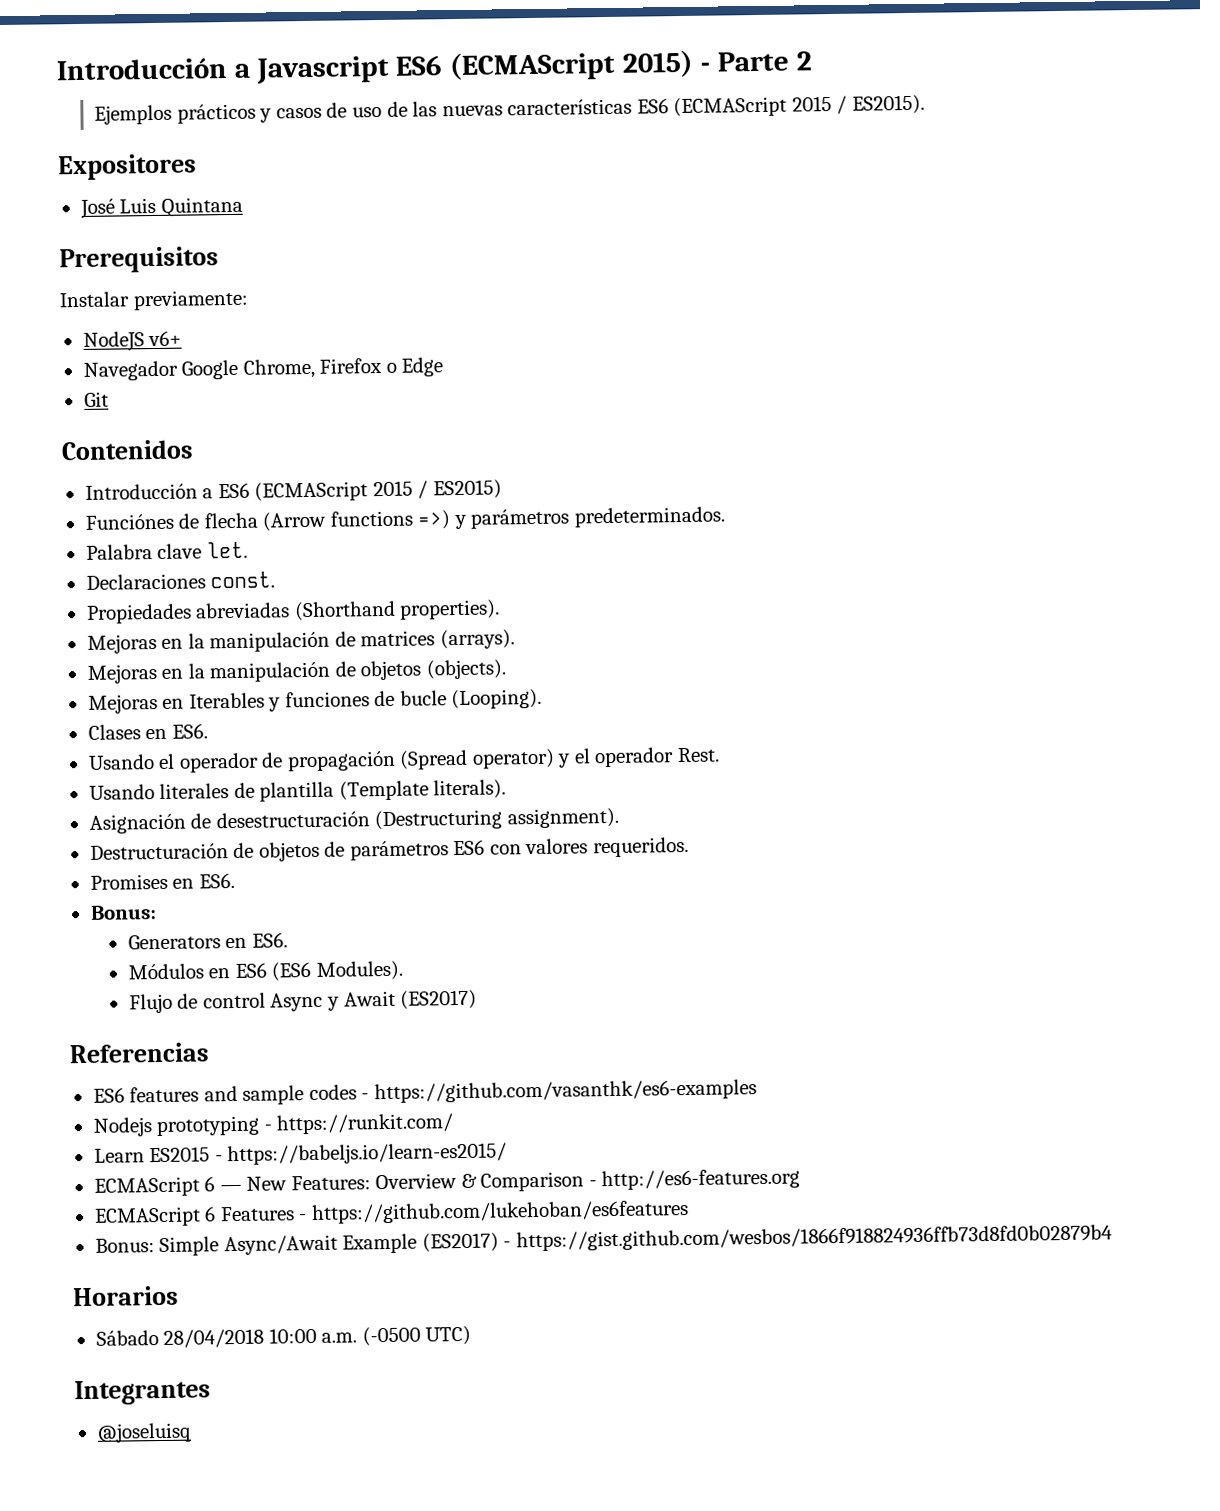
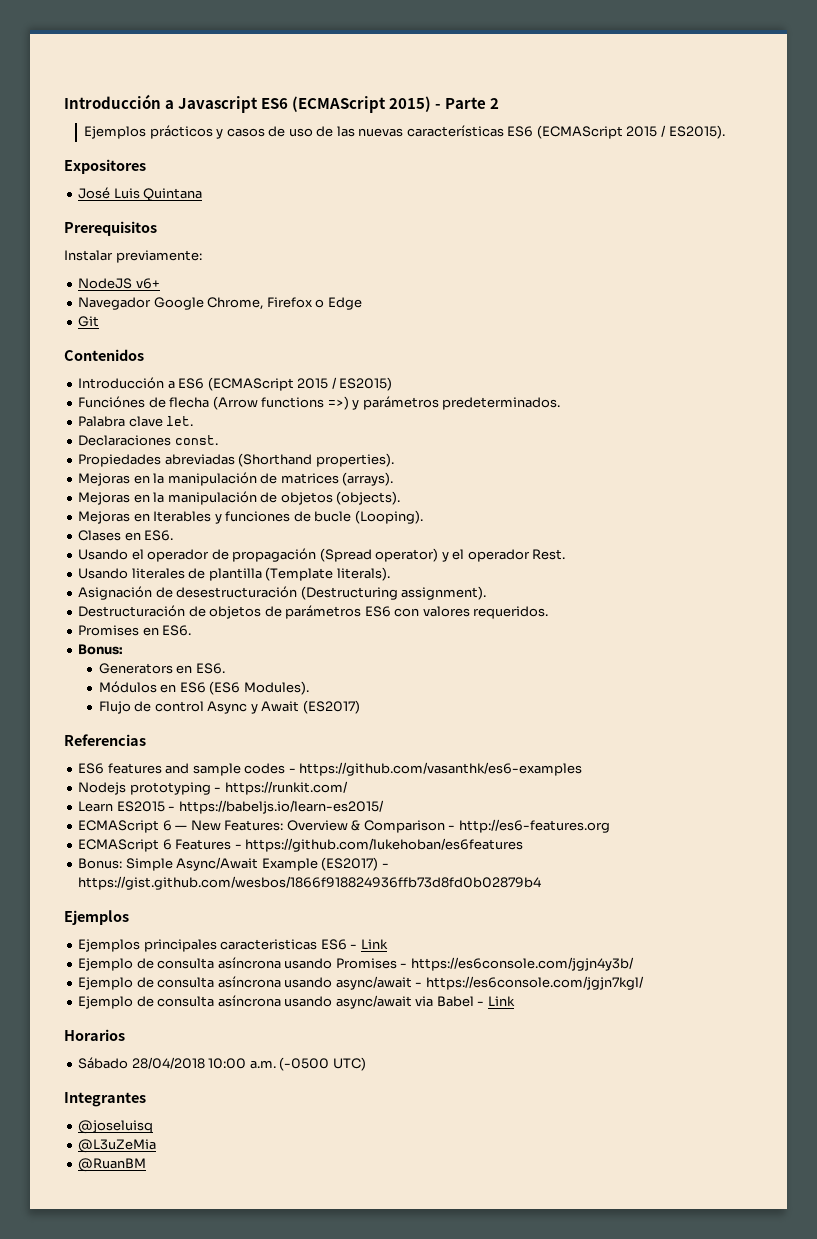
(1113, 1238) none -> [64,910,129,925] [78,939,388,952] [78,957,634,971] [78,976,644,990] [78,995,515,1009] // Ejemplos // Ejemplos principales caracteristicas ES6 - Link // Ejemplo de consulta asíncrona usando Promises - https://es6console.com/jgjn4y3b/ // Ejemplo de consulta asíncrona usando async/await - https://es6console.com/jgjn7kgl/ // Ejemplo de consulta asíncrona usando async/await via Babel - Link
(192, 1432) none -> [78,1139,157,1153] [78,1158,147,1172] // @L3uZeMia // @RuanBM

